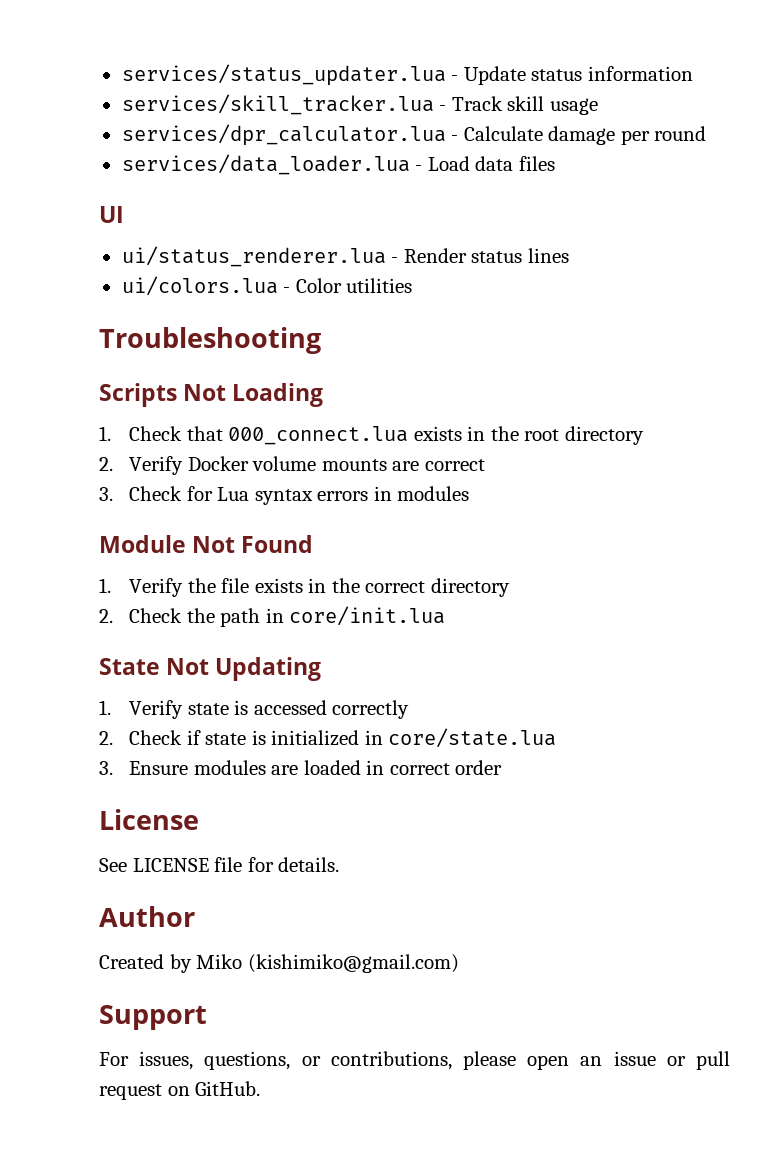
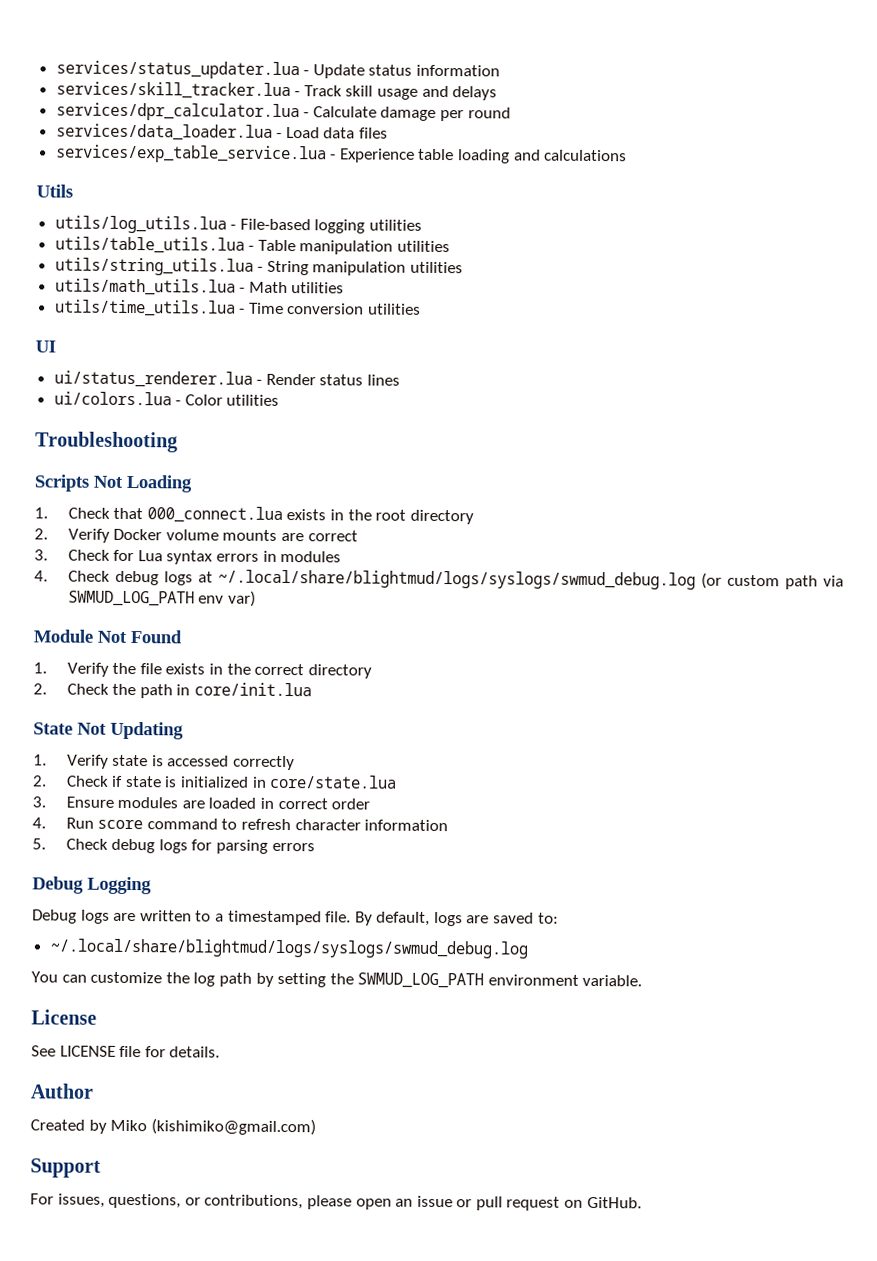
(598, 106) none -> [421,85,498,101] and delays
(555, 163) none -> [55,144,628,164] [36,184,73,198] [54,215,423,234] [54,236,451,255] [54,257,464,276] [54,278,345,296] [54,299,422,317] // services/exp_table_service.lua - Experience table loading and calculations // Utils // utils/log_utils.lua - File-based logging utilities // utils/table_utils.lua - Table manipulation utilities // utils/string_utils.lua - String manipulation utilities // utils/math_utils.lua - Math utilities // utils/time_utils.lua - Time conversion utilities
(470, 493) none -> [34,569,844,590] [67,590,256,607] // 4. Check debug logs at ~/.local/share/blightmud/logs/syslogs/swmud_debug.log (or custom path via SWMUD_LOG_PATH env var)
(503, 767) none -> [32,817,449,832] [32,838,315,854] [32,876,152,895] [32,909,559,927] [49,938,528,959] [31,971,643,989] // 4. Run score command to refresh character information // 5. Check debug logs for parsing errors // Debug Logging // Debug logs are written to a timestamped file. By default, logs are saved to: // ~/.local/share/blightmud/logs/syslogs/swmud_debug.log // You can customize the log path by setting the SWMUD_LOG_PATH environment variable.

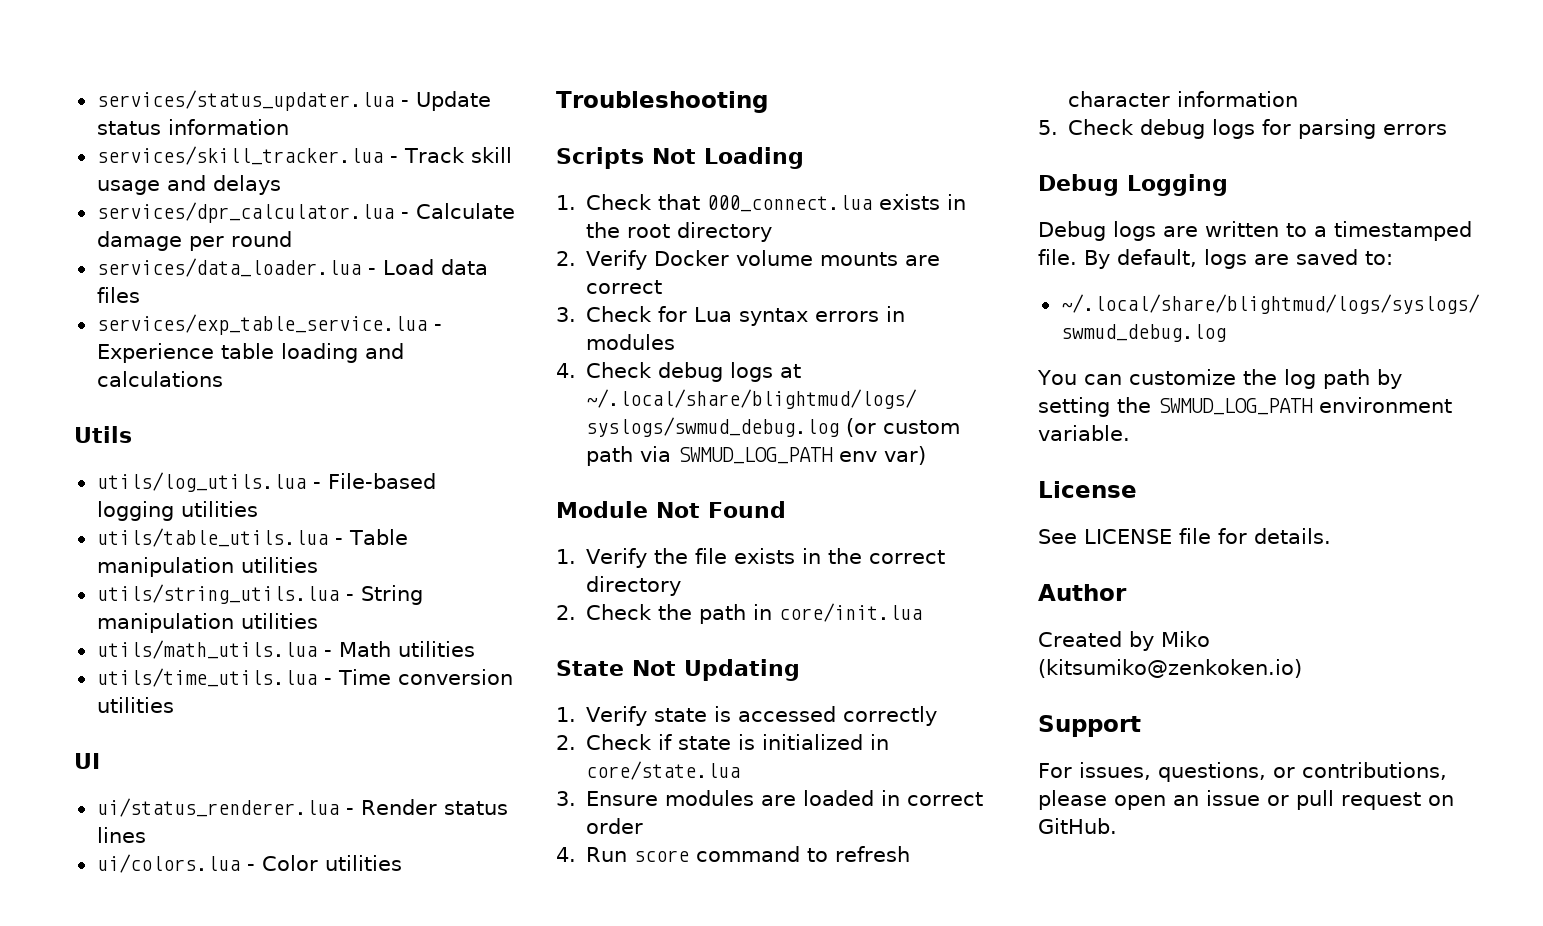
[150,1118,316,1136] (kishimiko@gmail.com) -> [1038,659,1302,678] (kitsumiko@zenkoken.io)

